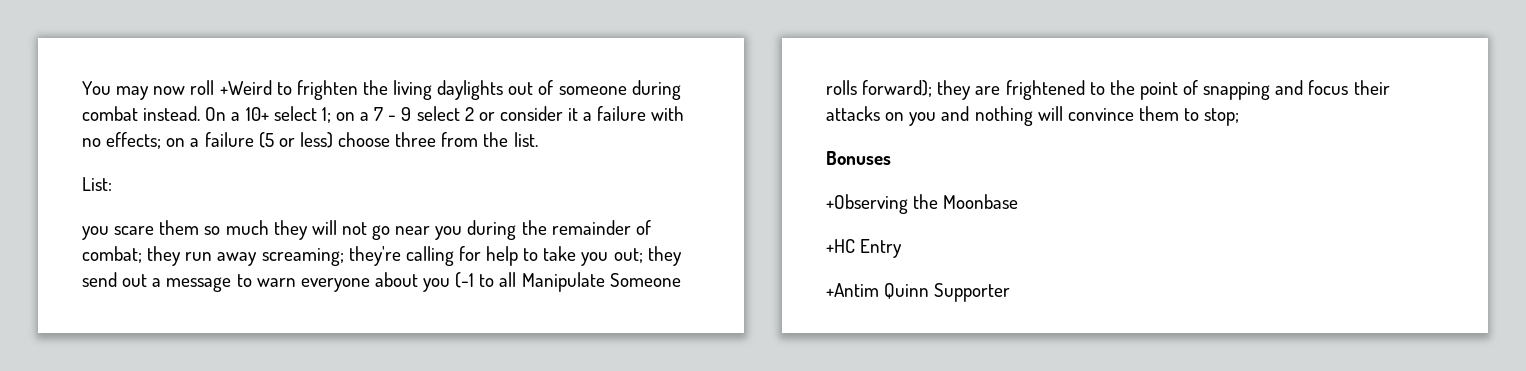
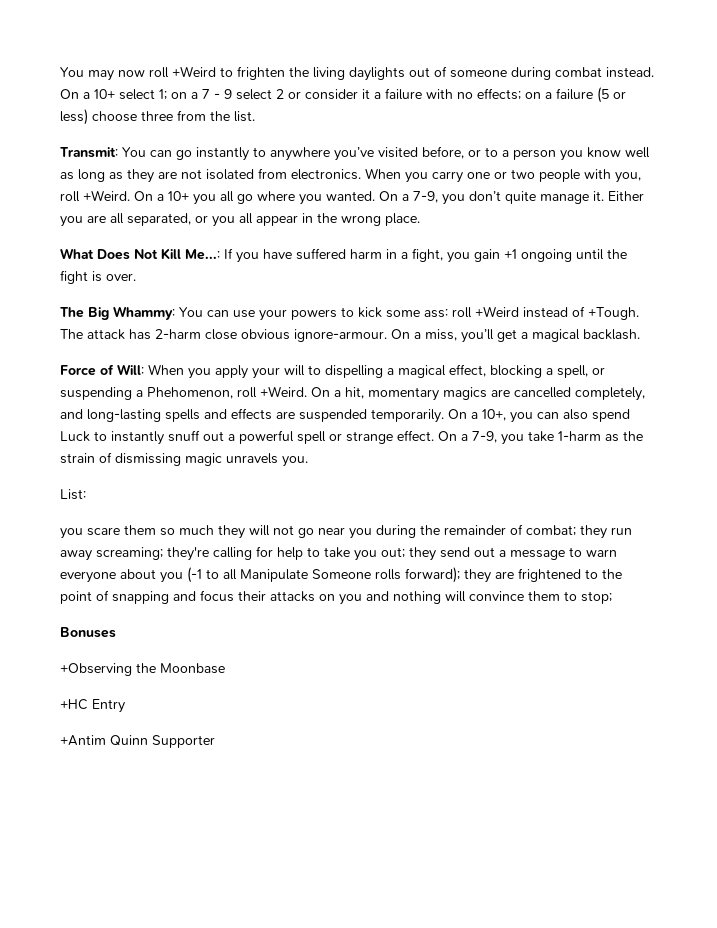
(538, 139) none -> [60,146,650,161] [60,168,641,183] [60,190,644,205] [60,213,420,227] [60,248,627,263] [60,270,136,284] [60,306,639,321] [60,329,640,343] [60,364,605,379] [60,386,645,401] [60,408,630,423] [60,430,643,445] [60,452,308,467] // Transmit: You can go instantly to anywhere you’ve visited before, or to a person you know well as long as they are not isolated from electronics. When you carry one or two people with you, roll +Weird. On a 10+ you all go where you wanted. On a 7-9, you don’t quite manage it. Either you are all separated, or you all appear in the wrong place. // What Does Not Kill Me...: If you have suffered harm in a fight, you gain +1 ongoing until the fight is over. // The Big Whammy: You can use your powers to kick some ass: roll +Weird instead of +Tough. The attack has 2-harm close obvious ignore-armour. On a miss, you’ll get a magical backlash. // Force of Will: When you apply your will to dispelling a magical effect, blocking a spell, or suspending a Phehomenon, roll +Weird. On a hit, momentary magics are cancelled completely, and long-lasting spells and effects are suspended temporarily. On a 10+, you can also spend Luck to instantly snuff out a powerful spell or strange effect. On a 7-9, you take 1-harm as the strain of dismissing magic unravels you.

